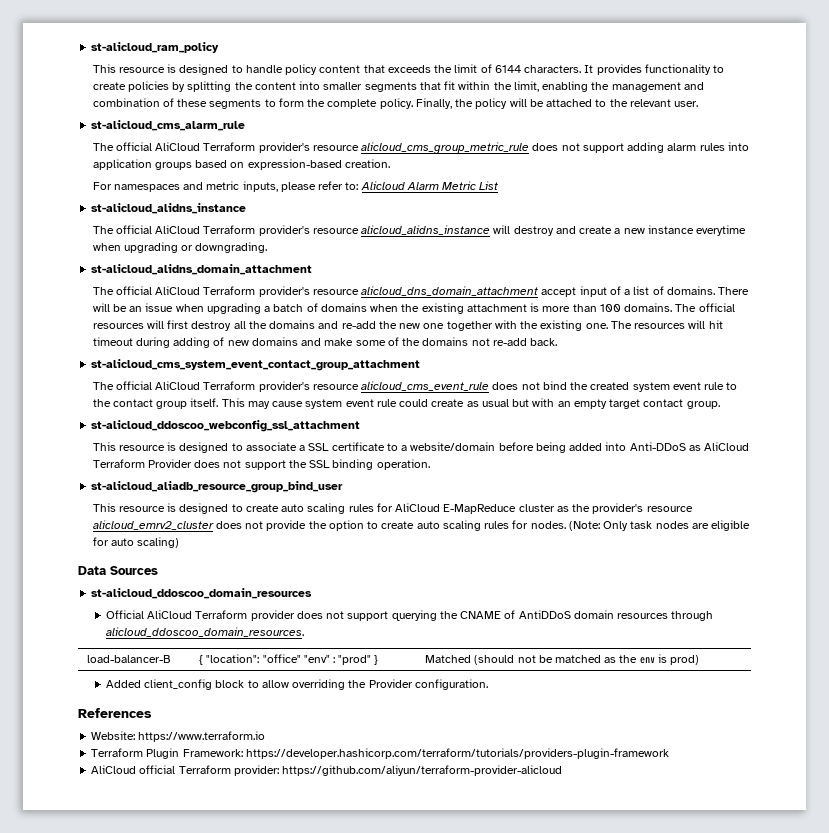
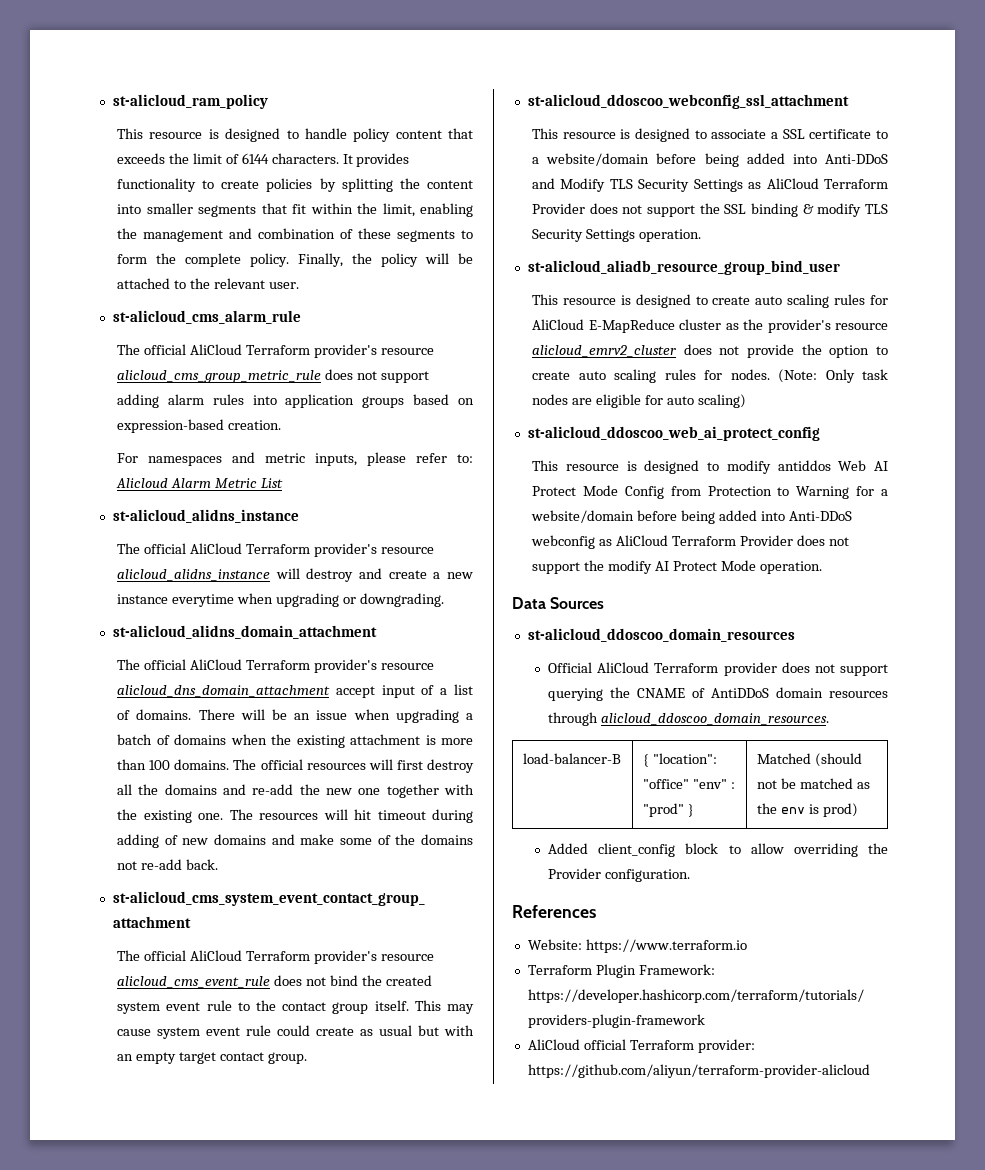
(686, 446) none -> [532,178,743,192] and Modify TLS Security Settings
(374, 464) none -> [802,203,888,217] [532,229,635,242] & modify TLS Security Settings
(180, 542) none -> [527,426,820,441] [532,460,888,474] [532,485,889,499] [531,510,852,524] [531,535,849,549] [532,560,822,574] // st-alicloud_ddoscoo_web_ai_protect_config // This resource is designed to modify antiddos Web AI Protect Mode Config from Protection to Warning for a website/domain before being added into Anti-DDoS webconfig as AliCloud Terraform Provider does not support the modify AI Protect Mode operation.

